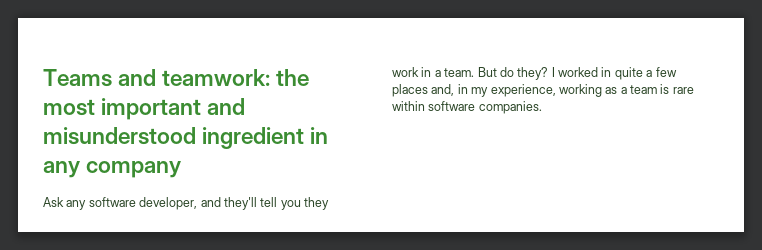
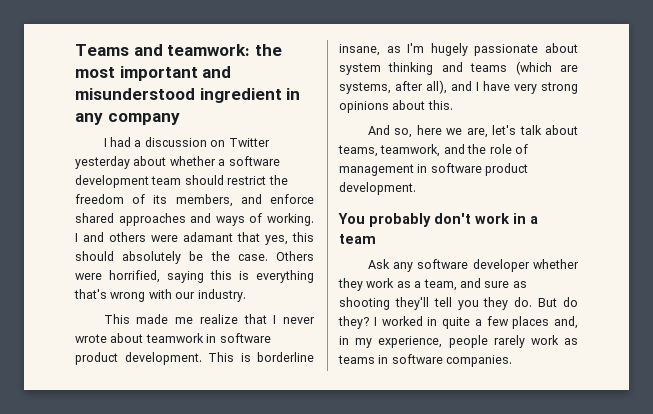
[43,197,329,210] [392,67,475,77] Ask any software developer, and they'll tell you they work in a team. -> [103,137,270,147] [75,156,280,169] [75,175,288,188] [75,194,314,207] [75,213,314,226] [75,232,314,245] [75,251,314,264] [75,270,314,283] [74,289,246,302] [103,314,315,324] [75,333,271,343] [75,352,314,365] [339,43,578,56] [339,61,578,75] [339,80,578,94] [339,100,453,113] [367,125,578,138] [338,144,528,157] [339,163,529,176] [339,182,416,195] [338,213,538,227] [339,234,376,244] [367,259,579,272] [338,278,527,291] [339,297,533,310] I had a discussion on Twitter yesterday about whether a software development team should restrict the freedom of its members, and enforce shared approaches and ways of working. I and others were adamant that yes, this should absolutely be the case. Others were horrified, saying this is everything that's wrong with our industry. // This made me realize that I never wrote about teamwork in software product development. This is borderline insane, as I'm hugely passionate about system thinking and teams (which are systems, after all), and I have very strong opinions about this. // And so, here we are, let's talk about teams, teamwork, and the role of management in software product development. // You probably don't work in a team // Ask any software developer whether they work as a team, and sure as shooting they'll tell you they do.
[558,84,694,97] [392,101,425,111] working as a team is rare within -> [448,335,578,348] [338,355,389,364] people rarely work as teams in

